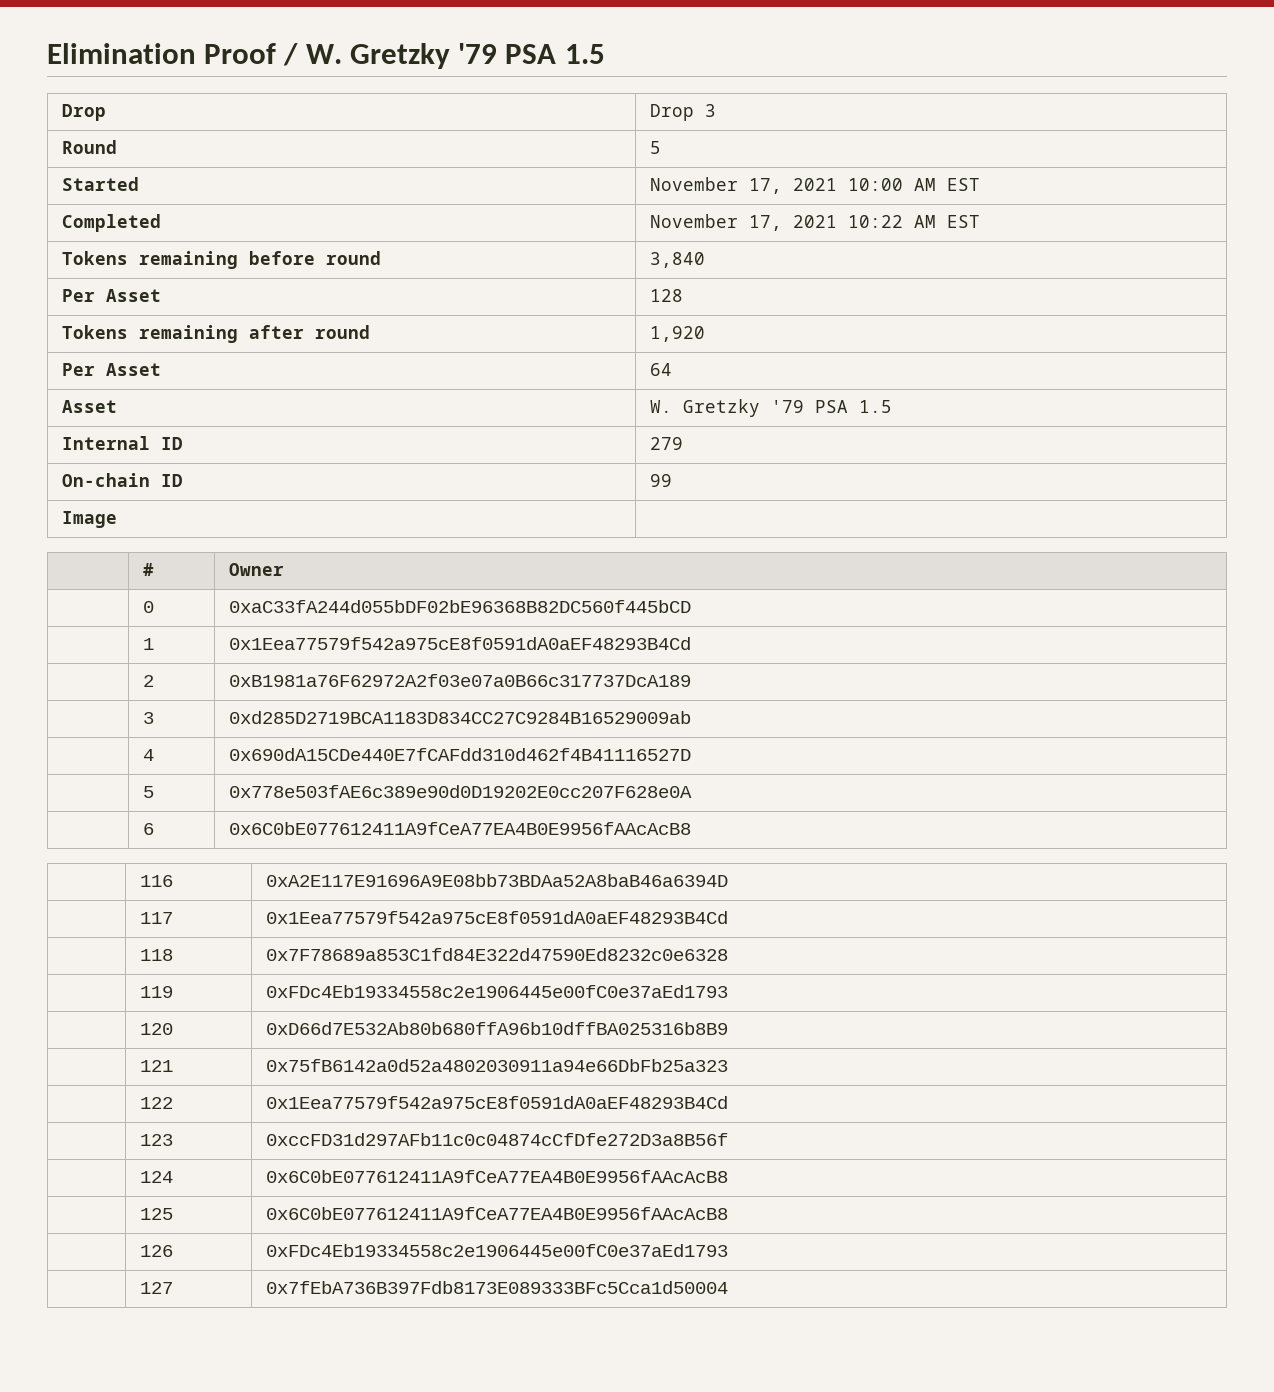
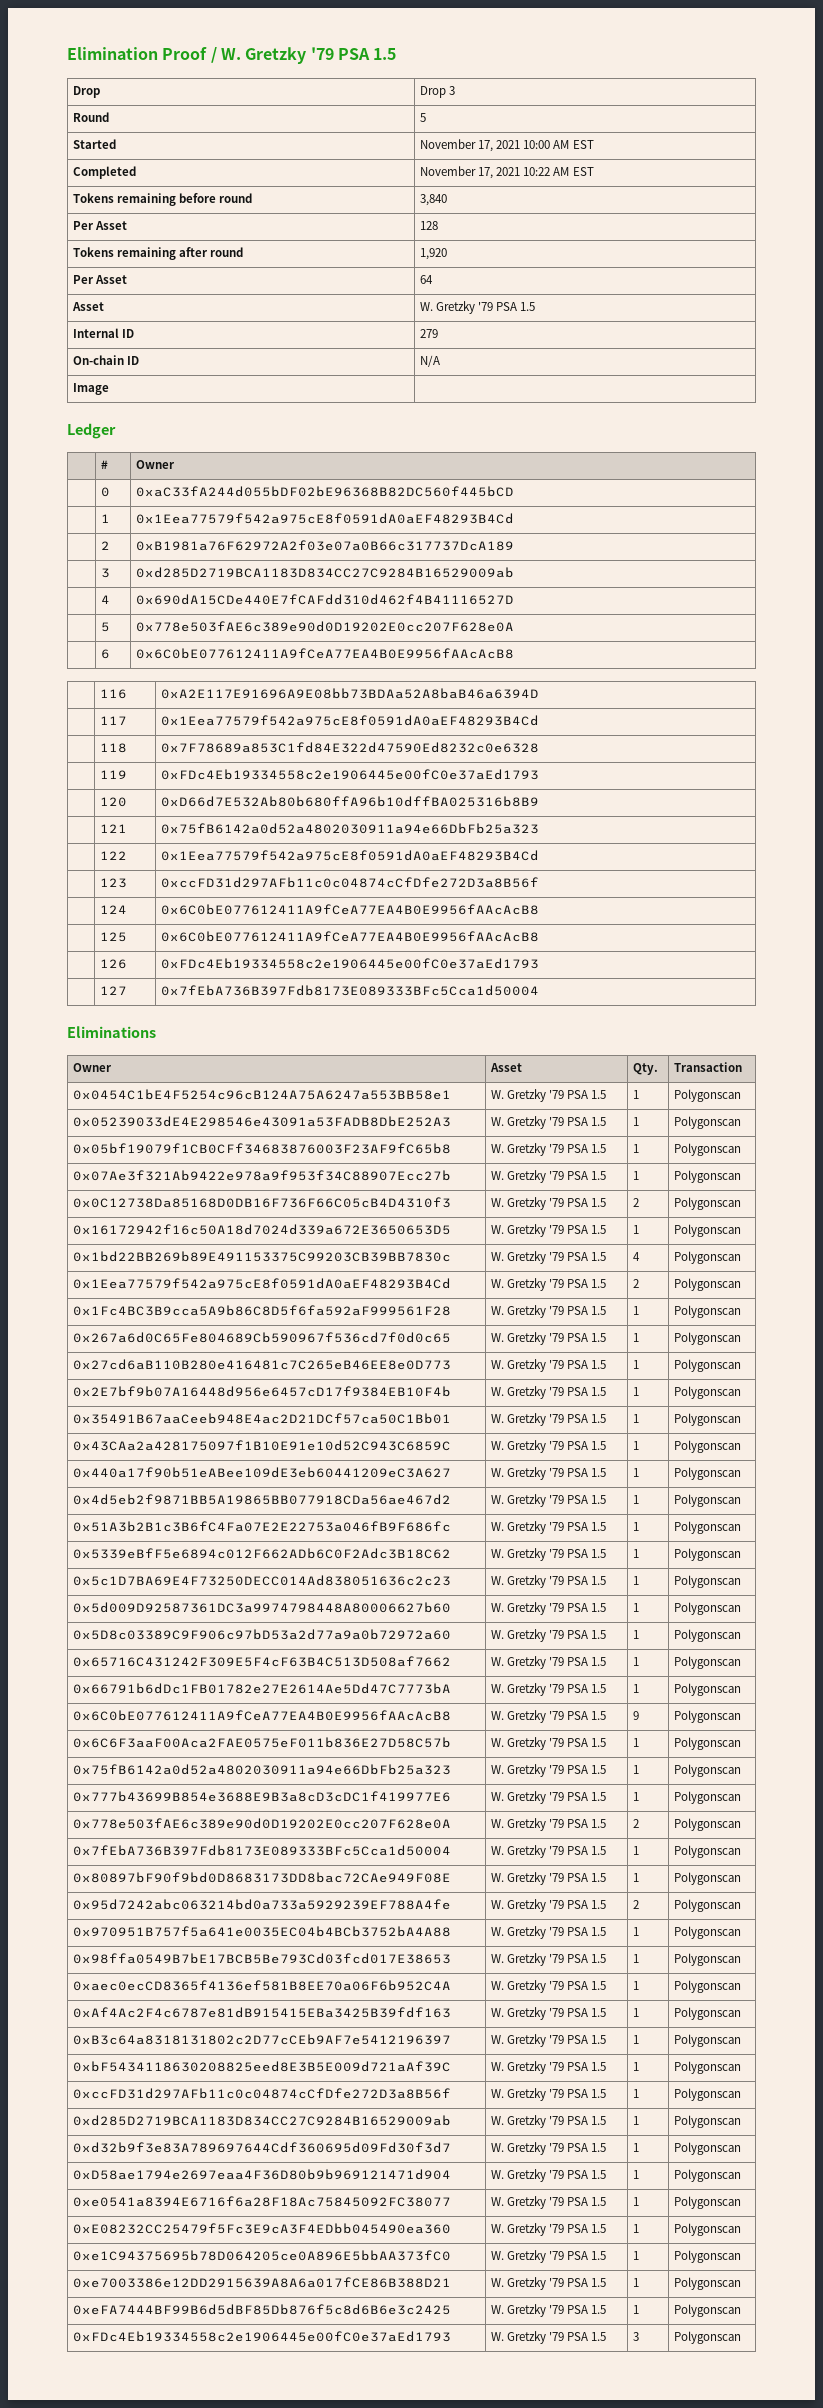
[649,474,672,487] 99 -> [420,355,441,367] N/A
(117, 519) none -> [67,423,116,439] // Ledger
(728, 1287) none -> [67,1026,156,1038] [73,1063,113,1072] [490,1063,523,1072] [633,1063,659,1075] [674,1062,743,1072] [73,1089,452,1100] [491,1089,607,1102] [633,1090,640,1099] [674,1089,742,1102] [73,1116,452,1127] [491,1116,607,1129] [633,1117,640,1126] [674,1116,742,1129] [73,1143,452,1154] [491,1143,607,1156] [633,1144,640,1153] [674,1143,742,1156] [73,1170,452,1181] [491,1170,607,1183] [633,1171,640,1180] [674,1170,742,1183] [73,1197,452,1208] [491,1197,607,1210] [633,1198,640,1207] [674,1197,742,1210] [73,1224,452,1235] [491,1224,607,1237] [633,1225,640,1234] [674,1224,742,1237] [73,1251,452,1262] [491,1251,607,1264] [633,1252,641,1261] [674,1251,742,1264] [73,1278,452,1289] [491,1278,607,1291] [633,1279,640,1288] [674,1278,742,1291] [73,1305,452,1316] [491,1305,607,1318] [633,1306,640,1315] [674,1305,742,1318] [73,1332,452,1343] [491,1332,607,1345] [633,1333,640,1342] [674,1332,742,1345] [73,1359,452,1370] [491,1359,607,1372] [633,1360,640,1369] [674,1359,742,1372] [73,1386,452,1397] [491,1386,607,1399] [633,1387,640,1396] [674,1386,742,1399] [73,1413,452,1424] [491,1413,607,1426] [633,1414,640,1423] [674,1413,742,1426] [73,1440,452,1451] [491,1440,607,1453] [633,1441,640,1450] [674,1440,742,1453] [73,1467,452,1478] [491,1467,607,1480] [633,1468,640,1477] [674,1467,742,1480] [73,1494,452,1505] [491,1494,607,1507] [633,1495,640,1504] [674,1494,742,1507] [73,1521,452,1532] [491,1521,607,1534] [633,1522,640,1531] [674,1521,742,1534] [73,1548,452,1559] [491,1548,607,1561] [633,1549,640,1558] [674,1548,742,1561] [73,1575,452,1586] [491,1575,607,1588] [633,1576,640,1585] [674,1575,742,1588] [73,1602,452,1613] [491,1602,607,1615] [633,1603,640,1612] [674,1602,742,1615] [73,1629,452,1640] [491,1629,607,1642] [633,1630,640,1639] [674,1629,742,1642] [73,1656,452,1667] [491,1656,607,1669] [633,1657,640,1666] [674,1656,742,1669] [73,1683,452,1694] [491,1683,607,1696] [633,1684,640,1693] [674,1683,742,1696] [73,1710,452,1721] [491,1710,607,1723] [633,1711,640,1720] [674,1710,742,1723] [73,1737,452,1748] [491,1737,607,1750] [633,1738,640,1747] [674,1737,742,1750] [73,1764,452,1775] [491,1764,607,1777] [633,1765,640,1774] [674,1764,742,1777] [73,1791,452,1802] [491,1791,607,1804] [633,1792,640,1801] [674,1791,742,1804] [73,1818,452,1829] [491,1818,607,1831] [633,1819,640,1828] [674,1818,742,1831] [73,1845,452,1856] [491,1845,607,1858] [633,1846,640,1855] [674,1845,742,1858] [73,1872,452,1883] [491,1872,607,1885] [633,1873,640,1882] [674,1872,742,1885] [73,1899,452,1910] [491,1899,607,1912] [633,1900,640,1909] [674,1899,742,1912] [73,1926,452,1937] [491,1926,607,1939] [633,1927,640,1936] [674,1926,742,1939] [73,1953,452,1964] [491,1953,607,1966] [633,1954,640,1963] [674,1953,742,1966] [73,1980,452,1991] [491,1980,607,1993] [633,1981,640,1990] [674,1980,742,1993] [73,2007,452,2018] [491,2007,607,2020] [633,2008,640,2017] [674,2007,742,2020] [73,2034,452,2045] [491,2034,607,2047] [633,2035,640,2044] [674,2034,742,2047] [73,2061,452,2072] [491,2061,607,2074] [633,2062,640,2071] [674,2061,742,2074] [73,2088,452,2099] [491,2088,607,2101] [633,2089,640,2098] [674,2088,742,2101] [73,2115,452,2126] [491,2115,607,2128] [633,2116,640,2125] [674,2115,742,2128] [73,2142,452,2153] [491,2142,607,2155] [633,2143,640,2152] [674,2142,742,2155] [73,2169,452,2180] [491,2169,607,2182] [633,2170,640,2179] [674,2169,742,2182] [73,2196,452,2207] [491,2196,607,2209] [633,2197,640,2206] [674,2196,742,2209] [73,2223,452,2234] [491,2223,607,2236] [633,2224,640,2233] [674,2223,742,2236] [73,2250,452,2261] [491,2250,607,2263] [633,2251,640,2260] [674,2250,742,2263] [73,2277,452,2288] [491,2277,607,2290] [633,2278,640,2287] [674,2277,742,2290] [73,2304,452,2315] [491,2304,607,2317] [633,2305,640,2314] [674,2304,742,2317] [73,2331,452,2342] [491,2331,607,2344] [633,2332,640,2341] [674,2331,742,2344] // Eliminations // Owner | Asset | Qty. | Transaction // 0x0454C1bE4F5254c96cB124A75A6247a553BB58e1 | W. Gretzky '79 PSA 1.5 | 1 | Polygonscan // 0x05239033dE4E298546e43091a53FADB8DbE252A3 | W. Gretzky '79 PSA 1.5 | 1 | Polygonscan // 0x05bf19079f1CB0CFf34683876003F23AF9fC65b8 | W. Gretzky '79 PSA 1.5 | 1 | Polygonscan // 0x07Ae3f321Ab9422e978a9f953f34C88907Ecc27b | W. Gretzky '79 PSA 1.5 | 1 | Polygonscan // 0x0C12738Da85168D0DB16F736F66C05cB4D4310f3 | W. Gretzky '79 PSA 1.5 | 2 | Polygonscan // 0x16172942f16c50A18d7024d339a672E3650653D5 | W. Gretzky '79 PSA 1.5 | 1 | Polygonscan // 0x1bd22BB269b89E491153375C99203CB39BB7830c | W. Gretzky '79 PSA 1.5 | 4 | Polygonscan // 0x1Eea77579f542a975cE8f0591dA0aEF48293B4Cd | W. Gretzky '79 PSA 1.5 | 2 | Polygonscan // 0x1Fc4BC3B9cca5A9b86C8D5f6fa592aF999561F28 | W. Gretzky '79 PSA 1.5 | 1 | Polygonscan // 0x267a6d0C65Fe804689Cb590967f536cd7f0d0c65 | W. Gretzky '79 PSA 1.5 | 1 | Polygonscan // 0x27cd6aB110B280e416481c7C265eB46EE8e0D773 | W. Gretzky '79 PSA 1.5 | 1 | Polygonscan // 0x2E7bf9b07A16448d956e6457cD17f9384EB10F4b | W. Gretzky '79 PSA 1.5 | 1 | Polygonscan // 0x35491B67aaCeeb948E4ac2D21DCf57ca50C1Bb01 | W. Gretzky '79 PSA 1.5 | 1 | Polygonscan // 0x43CAa2a428175097f1B10E91e10d52C943C6859C | W. Gretzky '79 PSA 1.5 | 1 | Polygonscan // 0x440a17f90b51eABee109dE3eb60441209eC3A627 | W. Gretzky '79 PSA 1.5 | 1 | Polygonscan // 0x4d5eb2f9871BB5A19865BB077918CDa56ae467d2 | W. Gretzky '79 PSA 1.5 | 1 | Polygonscan // 0x51A3b2B1c3B6fC4Fa07E2E22753a046fB9F686fc | W. Gretzky '79 PSA 1.5 | 1 | Polygonscan // 0x5339eBfF5e6894c012F662ADb6C0F2Adc3B18C62 | W. Gretzky '79 PSA 1.5 | 1 | Polygonscan // 0x5c1D7BA69E4F73250DECC014Ad838051636c2c23 | W. Gretzky '79 PSA 1.5 | 1 | Polygonscan // 0x5d009D92587361DC3a9974798448A80006627b60 | W. Gretzky '79 PSA 1.5 | 1 | Polygonscan // 0x5D8c03389C9F906c97bD53a2d77a9a0b72972a60 | W. Gretzky '79 PSA 1.5 | 1 | Polygonscan // 0x65716C431242F309E5F4cF63B4C513D508af7662 | W. Gretzky '79 PSA 1.5 | 1 | Polygonscan // 0x66791b6dDc1FB01782e27E2614Ae5Dd47C7773bA | W. Gretzky '79 PSA 1.5 | 1 | Polygonscan // 0x6C0bE077612411A9fCeA77EA4B0E9956fAAcAcB8 | W. Gretzky '79 PSA 1.5 | 9 | Polygonscan // 0x6C6F3aaF00Aca2FAE0575eF011b836E27D58C57b | W. Gretzky '79 PSA 1.5 | 1 | Polygonscan // 0x75fB6142a0d52a4802030911a94e66DbFb25a323 | W. Gretzky '79 PSA 1.5 | 1 | Polygonscan // 0x777b43699B854e3688E9B3a8cD3cDC1f419977E6 | W. Gretzky '79 PSA 1.5 | 1 | Polygonscan // 0x778e503fAE6c389e90d0D19202E0cc207F628e0A | W. Gretzky '79 PSA 1.5 | 2 | Polygonscan // 0x7fEbA736B397Fdb8173E089333BFc5Cca1d50004 | W. Gretzky '79 PSA 1.5 | 1 | Polygonscan // 0x80897bF90f9bd0D8683173DD8bac72CAe949F08E | W. Gretzky '79 PSA 1.5 | 1 | Polygonscan // 0x95d7242abc063214bd0a733a5929239EF788A4fe | W. Gretzky '79 PSA 1.5 | 2 | Polygonscan // 0x970951B757f5a641e0035EC04b4BCb3752bA4A88 | W. Gretzky '79 PSA 1.5 | 1 | Polygonscan // 0x98ffa0549B7bE17BCB5Be793Cd03fcd017E38653 | W. Gretzky '79 PSA 1.5 | 1 | Polygonscan // 0xaec0ecCD8365f4136ef581B8EE70a06F6b952C4A | W. Gretzky '79 PSA 1.5 | 1 | Polygonscan // 0xAf4Ac2F4c6787e81dB915415EBa3425B39fdf163 | W. Gretzky '79 PSA 1.5 | 1 | Polygonscan // 0xB3c64a8318131802c2D77cCEb9AF7e5412196397 | W. Gretzky '79 PSA 1.5 | 1 | Polygonscan // 0xbF5434118630208825eed8E3B5E009d721aAf39C | W. Gretzky '79 PSA 1.5 | 1 | Polygonscan // 0xccFD31d297AFb11c0c04874cCfDfe272D3a8B56f | W. Gretzky '79 PSA 1.5 | 1 | Polygonscan // 0xd285D2719BCA1183D834CC27C9284B16529009ab | W. Gretzky '79 PSA 1.5 | 1 | Polygonscan // 0xd32b9f3e83A789697644Cdf360695d09Fd30f3d7 | W. Gretzky '79 PSA 1.5 | 1 | Polygonscan // 0xD58ae1794e2697eaa4F36D80b9b969121471d904 | W. Gretzky '79 PSA 1.5 | 1 | Polygonscan // 0xe0541a8394E6716f6a28F18Ac75845092FC38077 | W. Gretzky '79 PSA 1.5 | 1 | Polygonscan // 0xE08232CC25479f5Fc3E9cA3F4EDbb045490ea360 | W. Gretzky '79 PSA 1.5 | 1 | Polygonscan // 0xe1C94375695b78D064205ce0A896E5bbAA373fC0 | W. Gretzky '79 PSA 1.5 | 1 | Polygonscan // 0xe7003386e12DD2915639A8A6a017fCE86B388D21 | W. Gretzky '79 PSA 1.5 | 1 | Polygonscan // 0xeFA7444BF99B6d5dBF85Db876f5c8d6B6e3c2425 | W. Gretzky '79 PSA 1.5 | 1 | Polygonscan // 0xFDc4Eb19334558c2e1906445e00fC0e37aEd1793 | W. Gretzky '79 PSA 1.5 | 3 | Polygonscan

